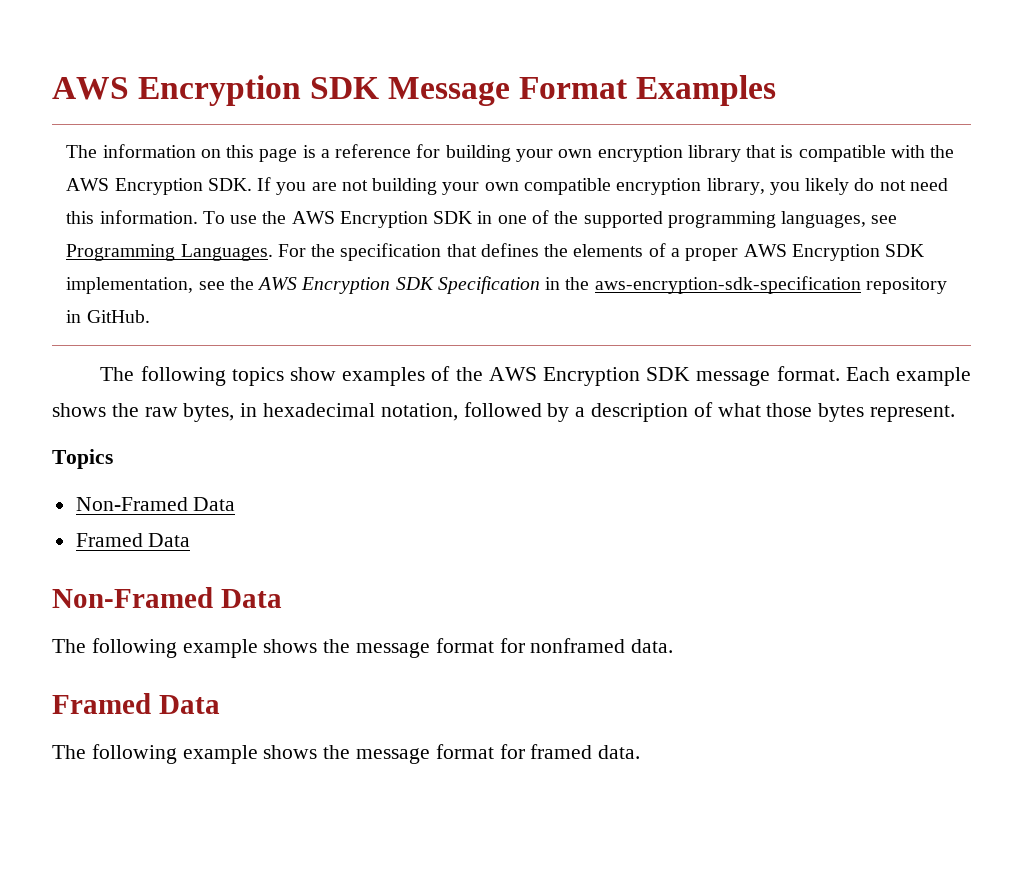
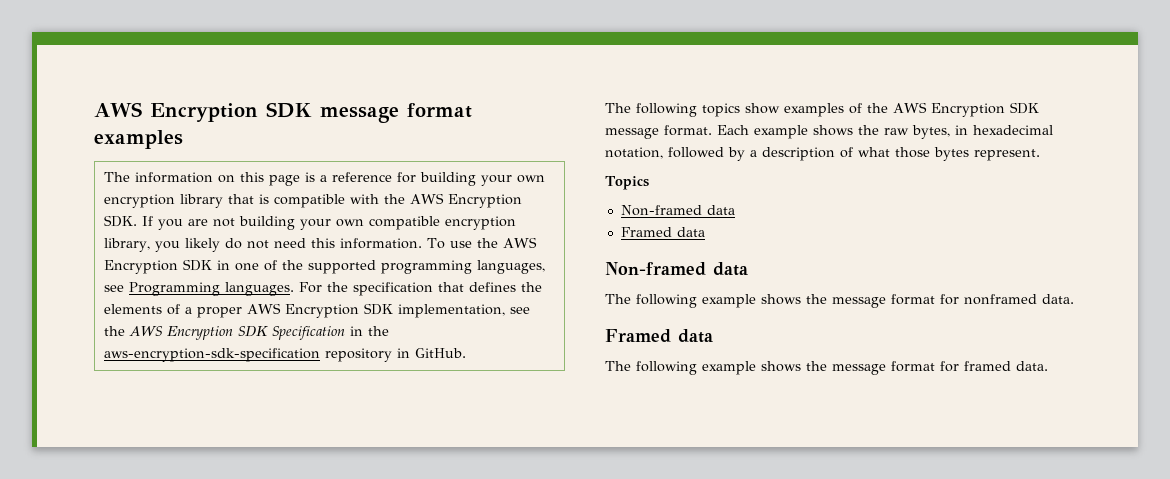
[52,75,777,106] AWS Encryption SDK Message Format Examples -> [94,102,472,123] [94,130,183,149] AWS Encryption SDK message format examples
[180,244,273,261] Languages. -> [225,282,295,296] languages.
[75,497,236,511] [75,533,191,547] [52,587,282,608] Non-Framed Data // Framed Data // Non-Framed Data -> [620,205,735,216] [620,227,705,237] [605,262,748,276] Non-framed data // Framed data // Non-framed data
[158,695,220,714] Data -> [678,329,713,343] data

